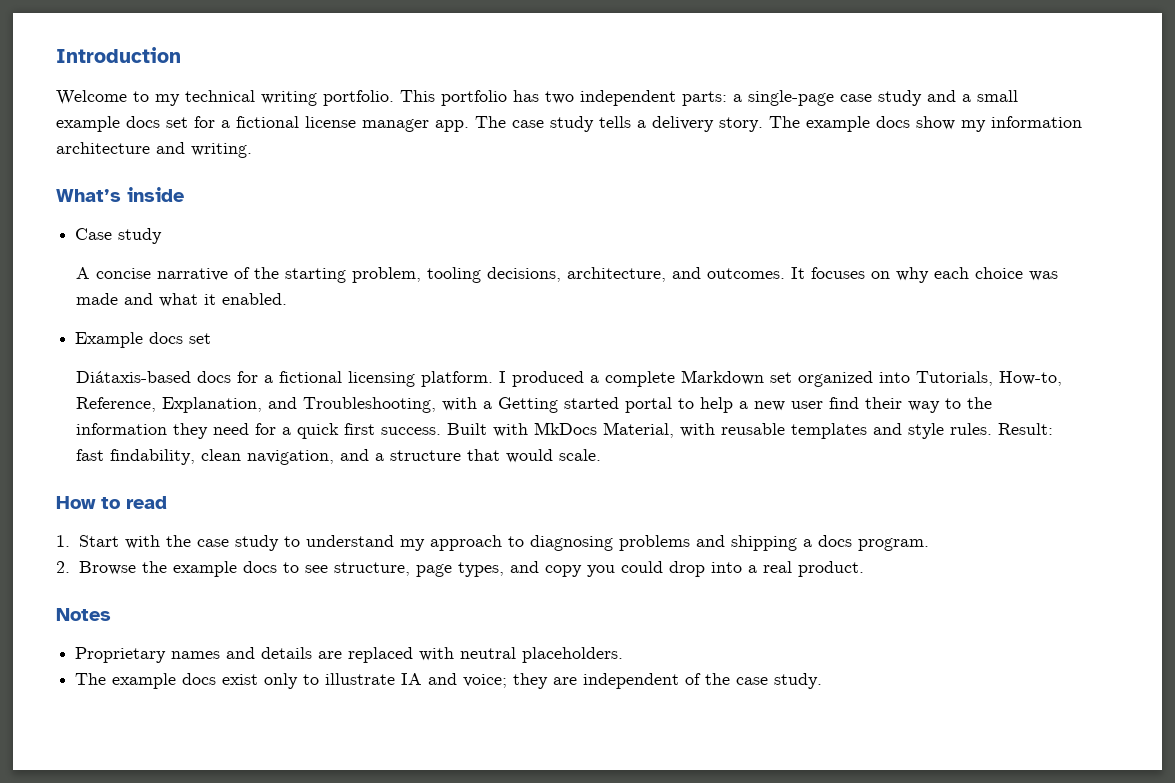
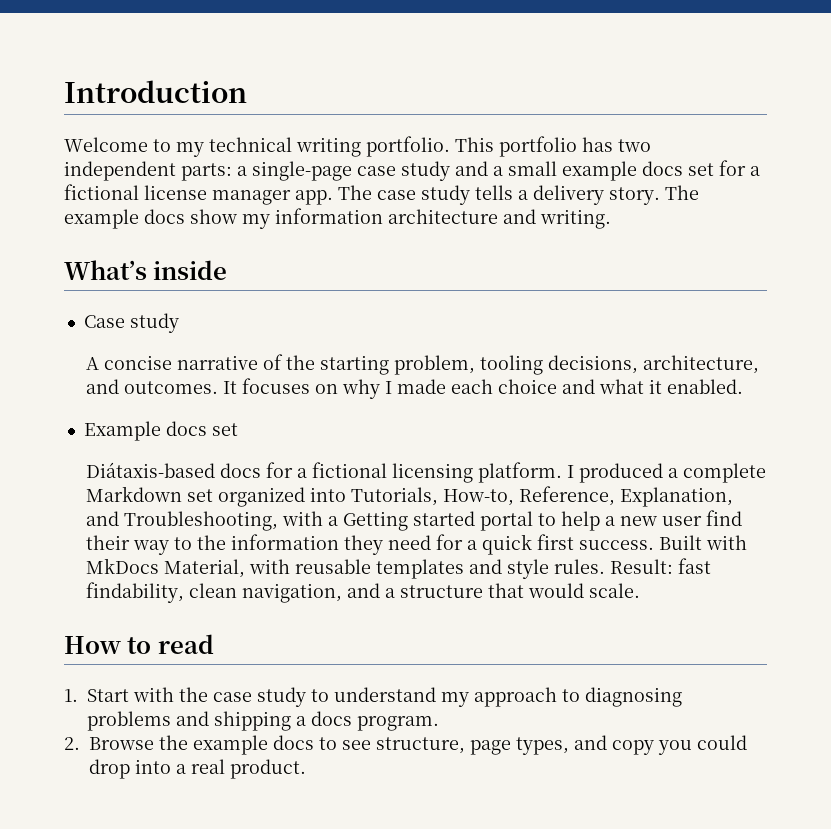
[933,267,1058,281] [75,293,118,305] each choice was made -> [384,379,557,394] I made each choice
[56,608,111,621] [75,647,624,663] [75,673,823,689] // Notes // Proprietary names and details are replaced with neutral placeholders. // The example docs exist only to illustrate IA and voice; they are independent of the case study. -> (306, 769) none

